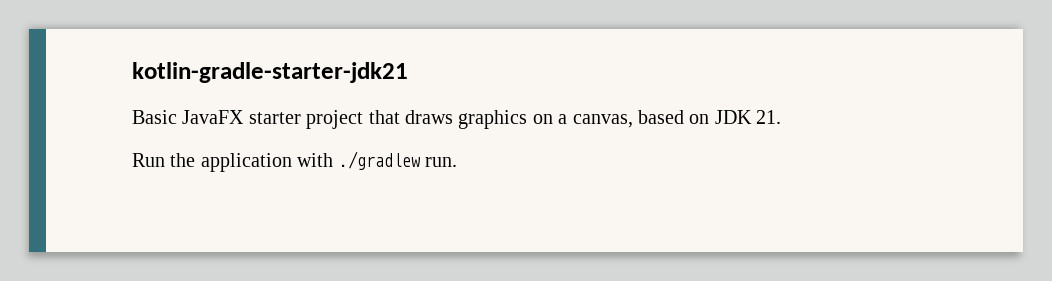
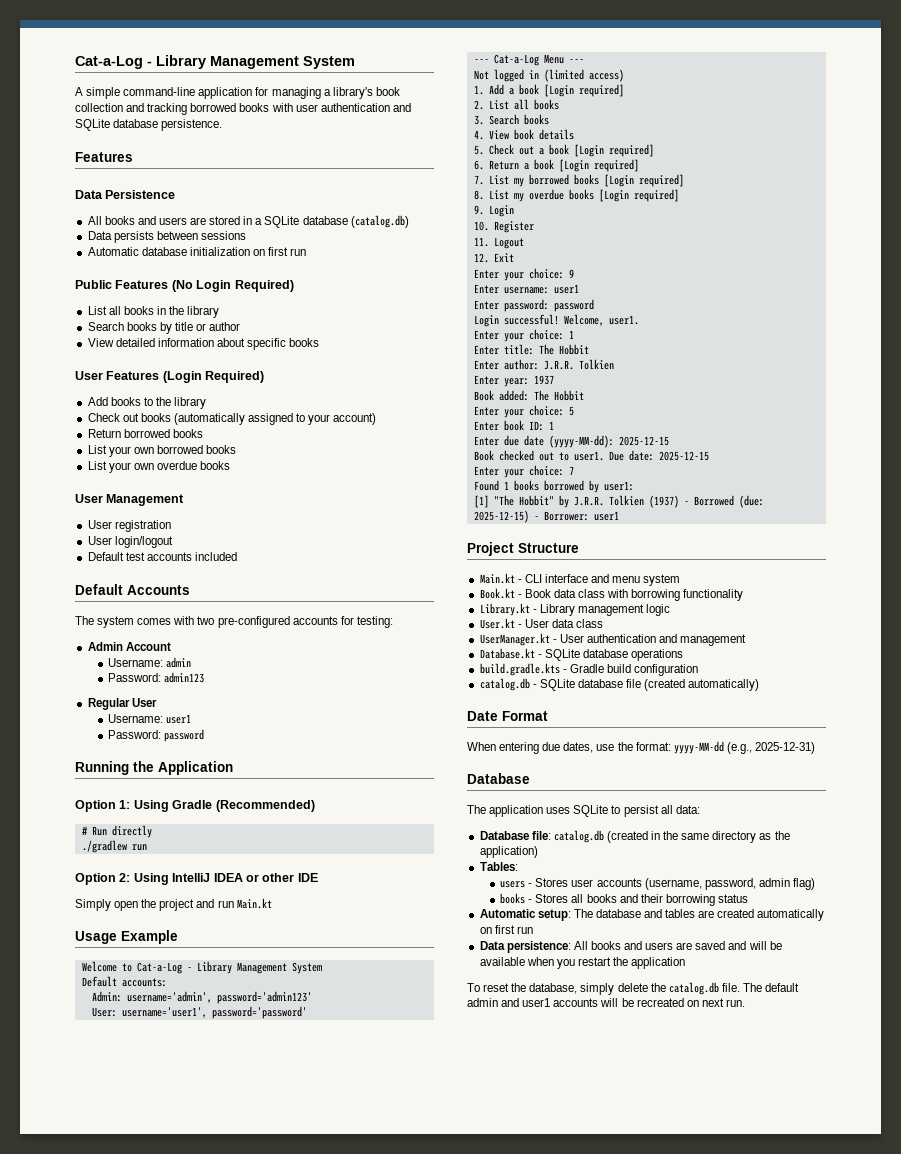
[132,62,408,83] [132,110,782,129] [132,151,420,172] kotlin-gradle-starter-jdk21 // Basic JavaFX starter project that draws graphics on a canvas, based on JDK 21. // Run the application with ./gradlew -> [75,55,355,69] [75,87,400,99] [75,103,411,115] [75,119,223,131] [75,152,133,162] [75,190,176,199] [87,215,409,228] [87,231,246,243] [87,247,307,256] [75,280,294,292] [87,306,220,318] [87,322,241,334] [87,338,320,350] [75,371,265,383] [87,397,207,409] [87,413,377,425] [87,429,203,438] [87,445,237,457] [87,461,231,473] [75,494,185,506] [87,520,171,532] [87,536,173,548] [87,552,237,561] [75,584,190,595] [75,616,393,628] [87,642,171,651] [108,657,192,668] [108,672,205,683] [87,698,157,710] [108,714,192,724] [108,729,205,742] [75,761,233,775] [75,800,315,812] [81,825,152,838] [81,840,147,853] [75,873,318,885] [75,898,272,911] [75,930,178,944] [81,961,322,974] [81,976,167,987] [91,991,312,1004] [91,1006,307,1019] [473,54,584,66] [473,69,624,82] [473,84,624,97] [473,99,559,110] [473,114,549,125] [473,129,574,140] [473,144,654,157] [473,159,639,172] [473,174,684,187] [473,189,679,202] [473,205,514,217] [473,221,534,233] [473,237,524,249] [473,253,514,263] [473,268,574,281] [473,284,579,294] [473,299,594,312] [473,314,639,327] [473,329,574,342] [473,344,589,355] [473,359,614,370] [473,375,554,387] [473,390,584,401] [473,405,574,418] [473,420,554,431] [473,435,669,448] [473,450,709,461] [473,465,574,478] [473,480,634,493] [473,495,764,508] [473,510,619,523] [467,542,579,556] [479,573,681,586] [479,588,744,601] [479,603,671,616] [479,618,604,629] [479,633,747,646] [479,648,684,661] [479,663,699,676] [479,678,760,691] [467,711,548,721] [467,741,815,754] [467,773,530,784] [467,805,700,817] [479,830,790,843] [479,846,538,858] [479,862,518,871] [500,878,815,890] [500,893,748,906] [479,909,825,921] [479,925,533,934] [479,941,782,953] [479,957,686,969] [467,982,800,995] [467,998,724,1007] Cat-a-Log - Library Management System // A simple command-line application for managing a library's book collection and tracking borrowed books with user authentication and SQLite database persistence. // Features // Data Persistence // All books and users are stored in a SQLite database (catalog.db) // Data persists between sessions // Automatic database initialization on first run // Public Features (No Login Required) // List all books in the library // Search books by title or author // View detailed information about specific books // User Features (Login Required) // Add books to the library // Check out books (automatically assigned to your account) // Return borrowed books // List your own borrowed books // List your own overdue books // User Management // User registration // User login/logout // Default test accounts included // Default Accounts // The system comes with two pre-configured accounts for testing: // Admin Account // Username: admin // Password: admin123 // Regular User // Username: user1 // Password: password // Running the Application // Option 1: Using Gradle (Recommended) // # Run directly // ./gradlew run // Option 2: Using IntelliJ IDEA or other IDE // Simply open the project and run Main.kt // Usage Example // Welcome to Cat-a-Log - Library Management System // Default accounts: // Admin: username='admin', password='admin123' // User: username='user1', password='password' // --- Cat-a-Log Menu --- // Not logged in (limited access) // 1. Add a book [Login required] // 2. List all books // 3. Search books // 4. View book details // 5. Check out a book [Login required] // 6. Return a book [Login required] // 7. List my borrowed books [Login required] // 8. List my overdue books [Login required] // 9. Login // 10. Register // 11. Logout // 12. Exit // Enter your choice: 9 // Enter username: user1 // Enter password: password // Login successful! Welcome, user1. // Enter your choice: 1 // Enter title: The Hobbit // Enter author: J.R.R. Tolkien // Enter year: 1937 // Book added: The Hobbit // Enter your choice: 5 // Enter book ID: 1 // Enter due date (yyyy-MM-dd): 2025-12-15 // Book checked out to user1. Due date: 2025-12-15 // Enter your choice: 7 // Found 1 books borrowed by user1: // [1] "The Hobbit" by J.R.R. Tolkien (1937) - Borrowed (due: 2025-12-15) - Borrower: user1 // Project Structure // Main.kt - CLI interface and menu system // Book.kt - Book data class with borrowing functionality // Library.kt - Library management logic // User.kt - User data class // UserManager.kt - User authentication and management // Database.kt - SQLite database operations // build.gradle.kts - Gradle build configuration // catalog.db - SQLite database file (created automatically) // Date Format // When entering due dates, use the format: yyyy-MM-dd (e.g., 2025-12-31) // Database // The application uses SQLite to persist all data: // Database file: catalog.db (created in the same directory as the application) // Tables: // users - Stores user accounts (username, password, admin flag) // books - Stores all books and their borrowing status // Automatic setup: The database and tables are created automatically on first run // Data persistence: All books and users are saved and will be available when you restart the application // To reset the database, simply delete the catalog.db file. The default admin and user1 accounts will be recreated on next

